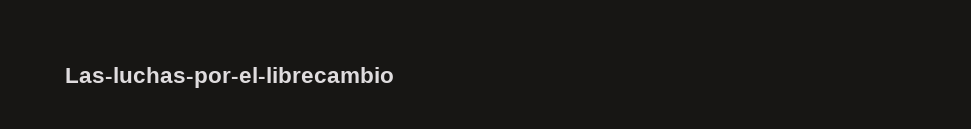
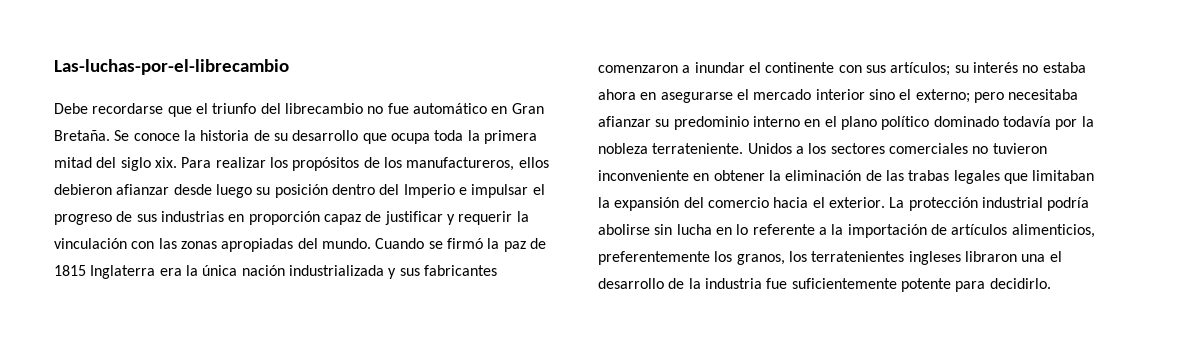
(394, 77) none -> [54,103,544,117] [54,130,537,144] [54,157,549,171] [54,184,545,198] [54,211,529,225] [54,238,546,252] [54,265,497,279] [598,62,1086,76] [598,89,1079,103] [598,116,1094,130] [598,143,1047,154] [598,170,1095,184] [598,197,1090,211] [598,224,1095,238] [598,251,1062,265] [598,278,1051,292] // Debe recordarse que el triunfo del librecambio no fue automático en Gran Bretaña. Se conoce la historia de su desarrollo que ocupa toda la primera mitad del siglo xix. Para realizar los propósitos de los manufactureros, ellos debieron afianzar desde luego su posición dentro del Imperio e impulsar el progreso de sus industrias en proporción capaz de justificar y requerir la vinculación con las zonas apropiadas del mundo. Cuando se firmó la paz de 1815 Inglaterra era la única nación industrializada y sus fabricantes comenzaron a inundar el continente con sus artículos; su interés no estaba ahora en asegurarse el mercado interior sino el externo; pero necesitaba afianzar su predominio interno en el plano político dominado todavía por la nobleza terrateniente. Unidos a los sectores comerciales no tuvieron inconveniente en obtener la eliminación de las trabas legales que limitaban la expansión del comercio hacia el exterior. La protección industrial podría abolirse sin lucha en lo referente a la importación de artículos alimenticios, preferentemente los granos, los terratenientes ingleses libraron una el desarrollo de la industria fue suficientemente potente para decidirlo.

